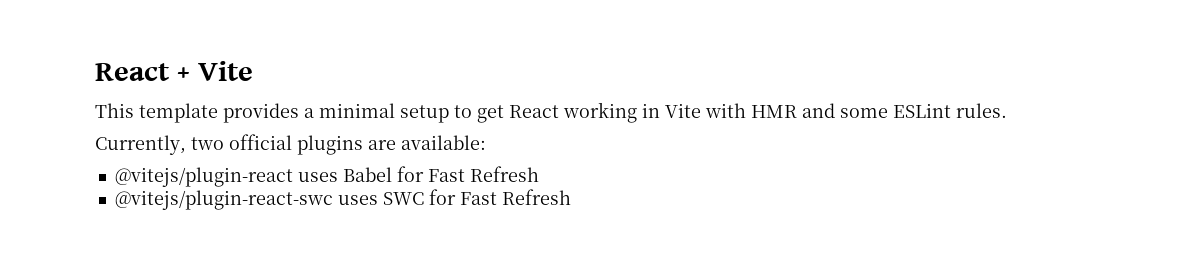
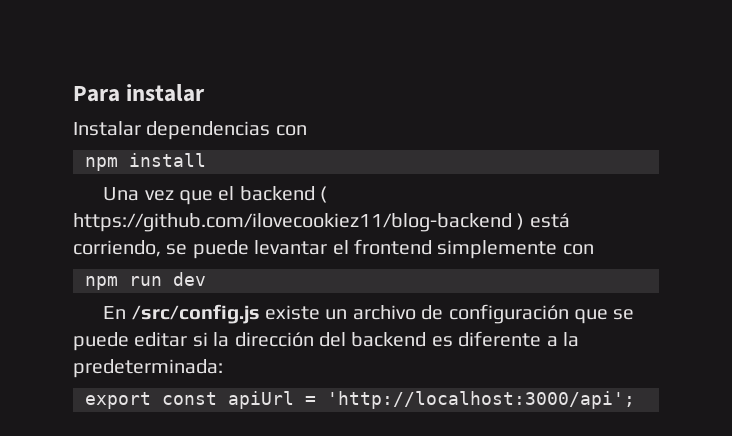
[95,61,254,81] [95,102,1007,123] [95,134,486,155] [114,166,539,187] [114,189,571,210] React + Vite // This template provides a minimal setup to get React working in Vite with HMR and some ESLint rules. // Currently, two official plugins are available: // @vitejs/plugin-react uses Babel for Fast Refresh // @vitejs/plugin-react-swc uses SWC for Fast Refresh -> [73,84,206,102] [73,121,307,140] [85,153,206,171] [103,186,328,205] [73,213,570,232] [73,239,594,259] [85,272,206,290] [103,304,635,324] [73,331,579,351] [73,359,223,378] [85,391,635,409] Para instalar // Instalar dependencias con // npm install // Una vez que el backend ( https://github.com/ilovecookiez11/blog-backend ) está corriendo, se puede levantar el frontend simplemente con // npm run dev // En /src/config.js existe un archivo de configuración que se puede editar si la dirección del backend es diferente a la predeterminada: // export const apiUrl = 'http://localhost:3000/api';

